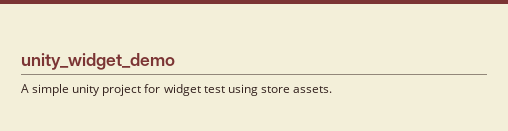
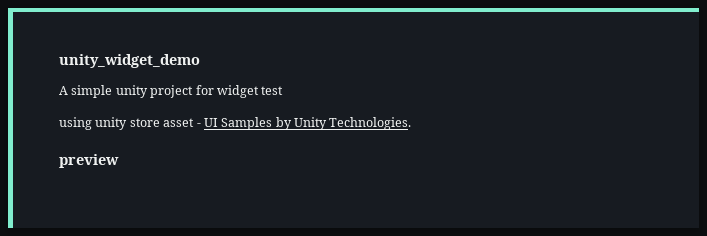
[227,84,332,96] using store assets. -> [59,117,412,130] [59,154,119,168] // using unity store asset - UI Samples by Unity Technologies. // preview

